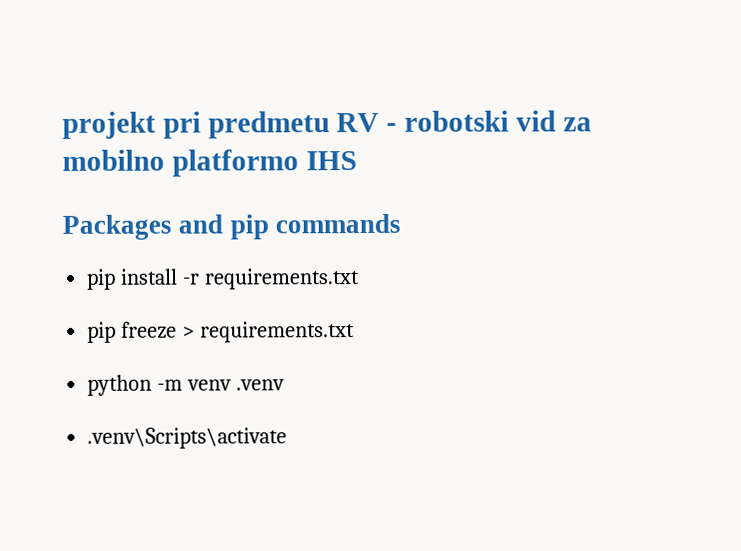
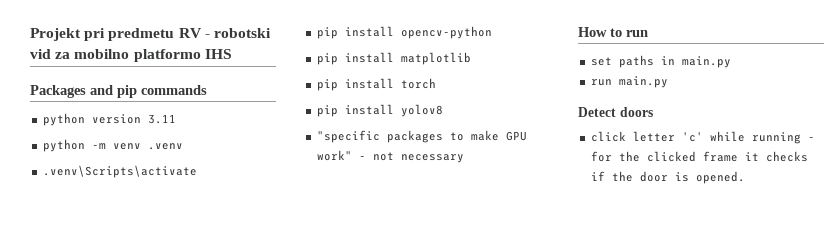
[62,111,156,139] projekt -> [30,28,81,41] Projekt
[86,268,361,290] [87,321,356,343] pip install -r requirements.txt // pip freeze > requirements.txt -> [42,113,176,126] python version 3.11
(288, 438) none -> [316,26,492,39] [316,52,471,65] [316,78,436,91] [316,104,443,117] [316,130,527,143] [316,150,464,163] [578,27,648,37] [590,55,731,68] [590,76,668,88] [578,107,653,117] [590,131,815,144] [590,151,808,162] [590,171,745,184] // pip install opencv-python // pip install matplotlib // pip install torch // pip install yolov8 // "specific packages to make GPU work" - not necessary // How to run // set paths in main.py // run main.py // Detect doors // click letter 'c' while running - for the clicked frame it checks if the door is opened.

